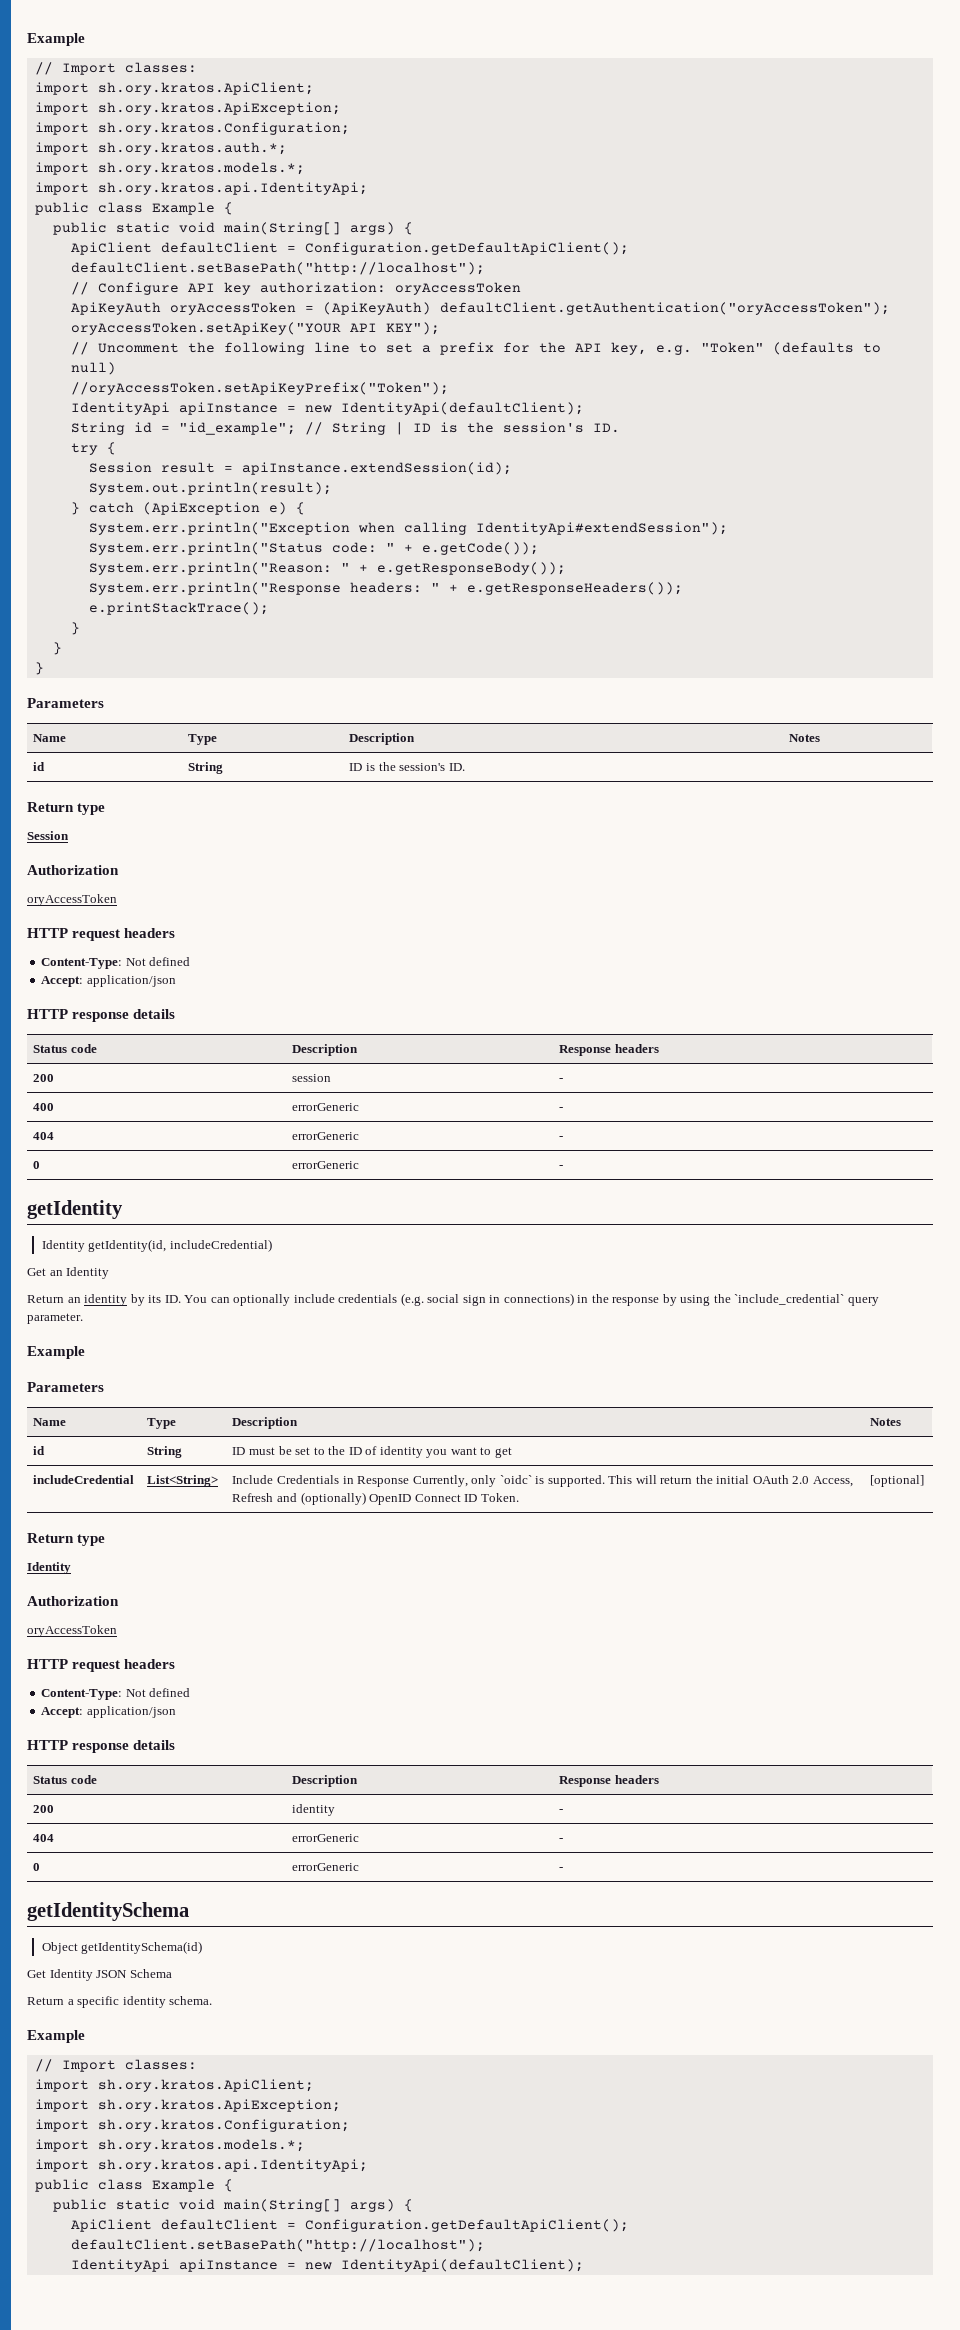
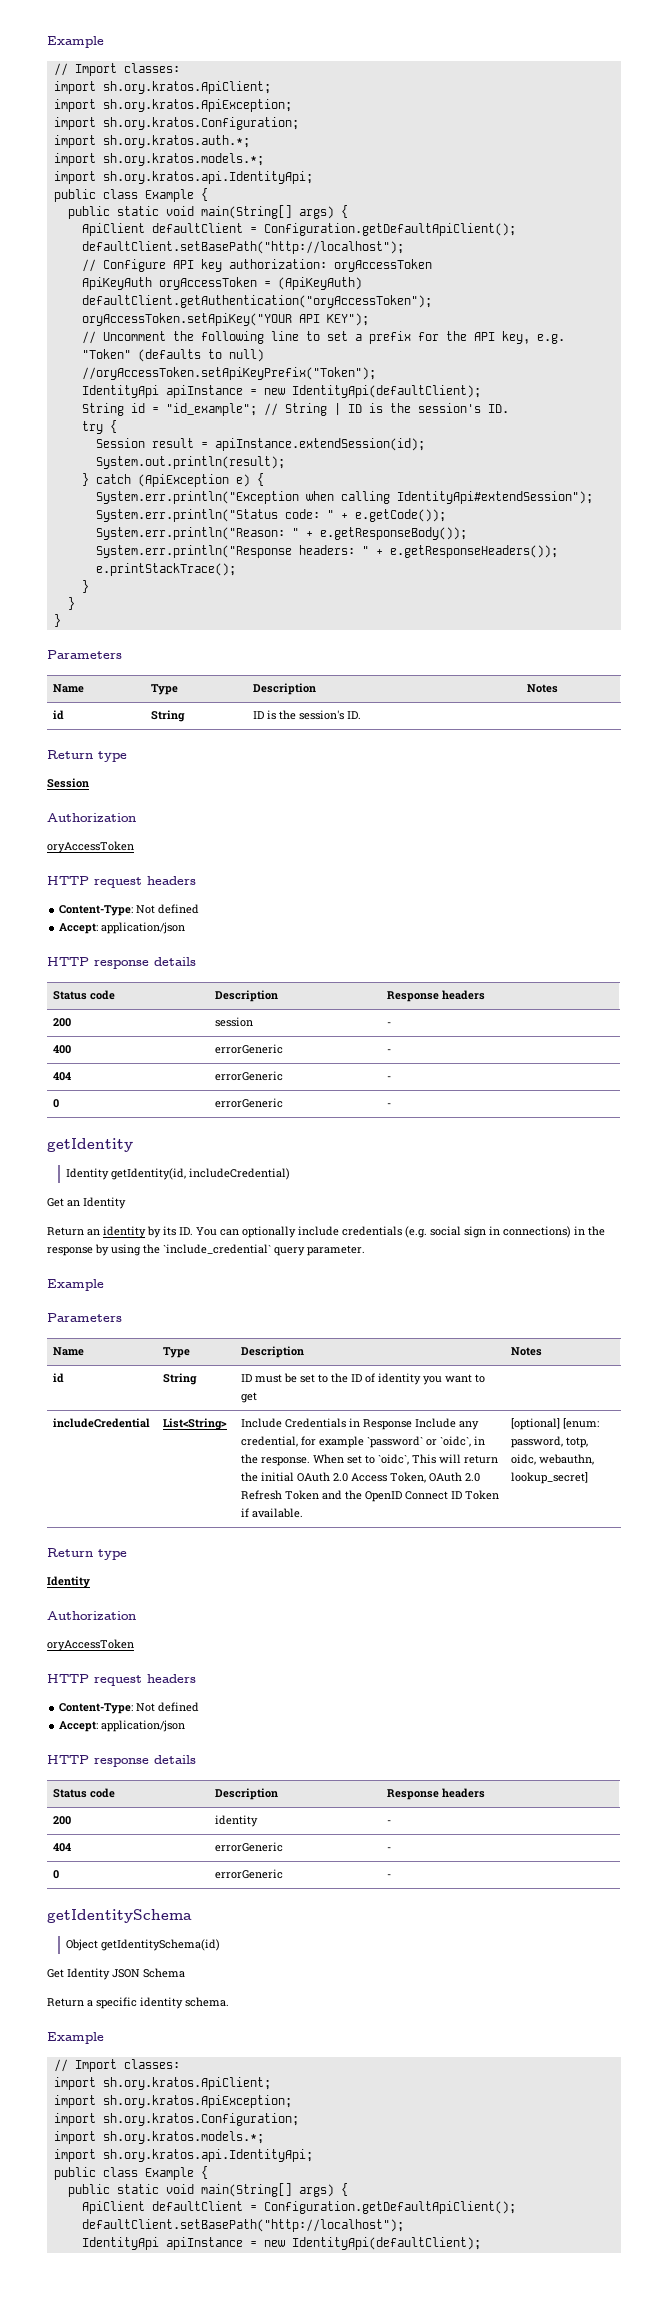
[412,1475,605,1487] Currently, only `oidc` is supported. -> [415,1418,480,1430] [241,1436,486,1448] [241,1454,410,1466] Include any credential, for example `password` or `oidc`, in the response. When set to `oidc`,
[812,1476,853,1487] [232,1492,519,1505] [870,1475,925,1487] Access, Refresh and (optionally) OpenID Connect ID Token. | [optional] -> [351,1472,481,1483] [241,1490,500,1502] [241,1508,304,1518] [511,1418,600,1430] [511,1436,589,1448] [511,1454,595,1465] [511,1472,589,1484] Access Token, OAuth 2.0 Refresh Token and the OpenID Connect ID Token if available. | [optional] [enum: password, totp, oidc, webauthn, lookup_secret]

